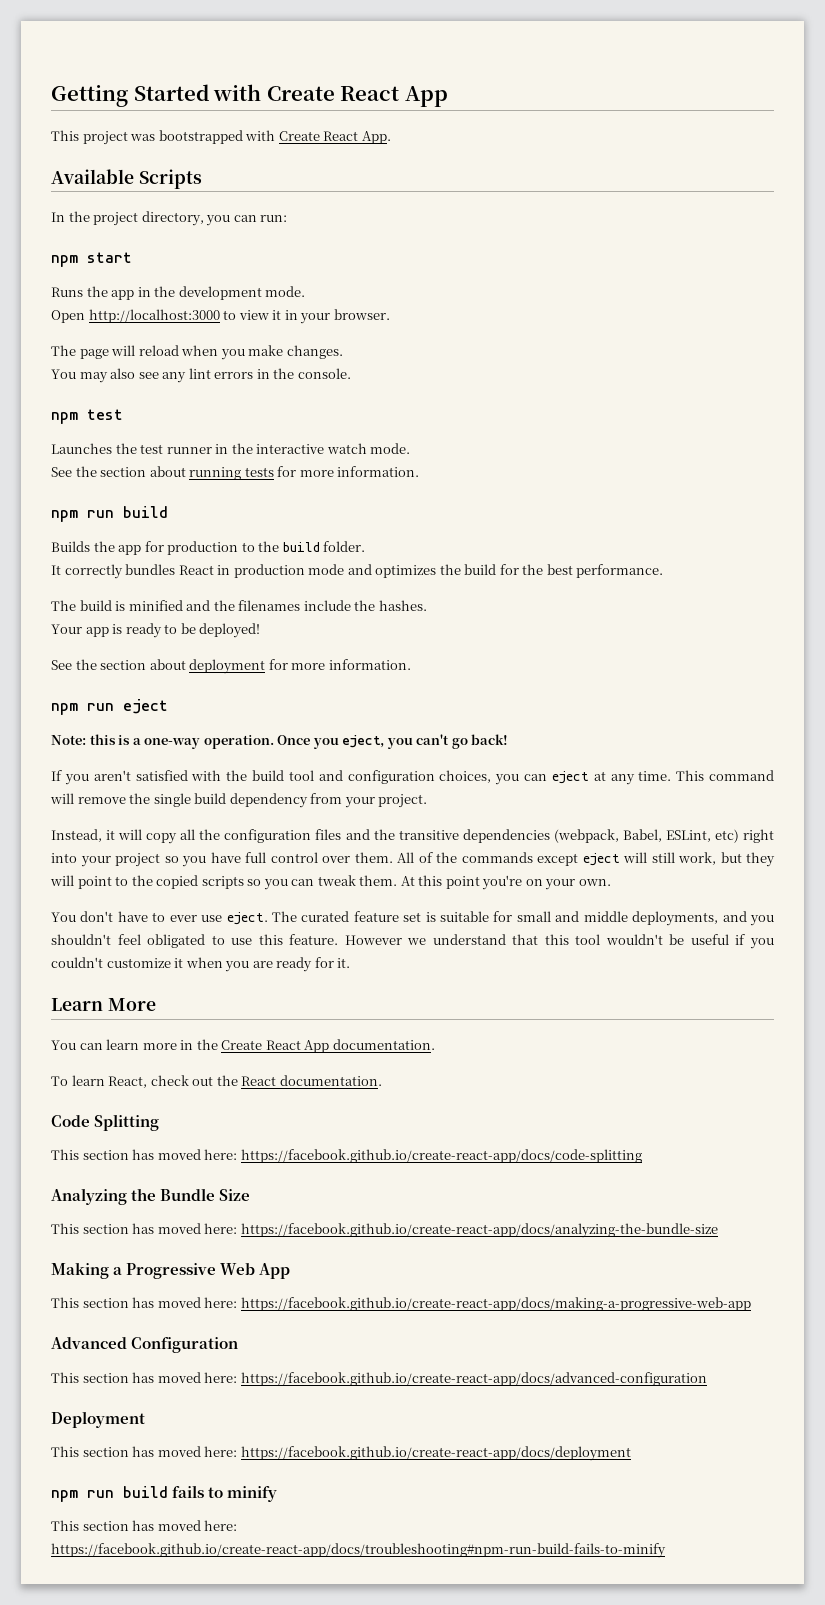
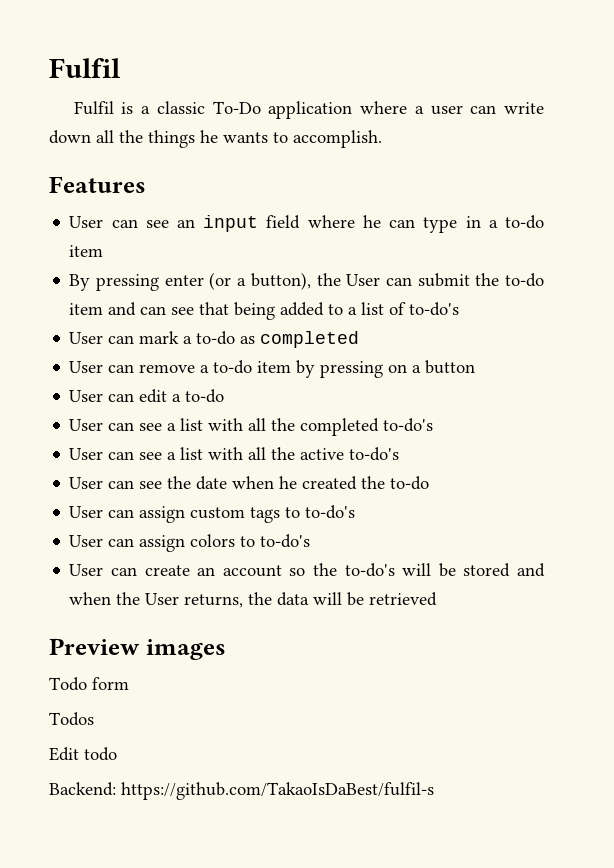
[51,84,448,107] [51,130,391,145] [51,169,202,189] [51,211,288,226] [51,252,132,267] [51,286,306,300] [51,309,390,324] [51,345,343,360] [51,368,351,383] [51,409,123,424] [51,443,411,454] [51,466,420,480] [51,506,168,522] [51,541,366,555] [51,564,664,579] [51,600,427,611] [51,623,261,638] [51,659,411,674] [51,699,168,715] [51,734,509,749] [51,770,775,785] [50,793,428,808] [51,829,774,844] [51,852,775,867] [50,875,611,890] [51,911,775,926] [51,934,774,949] [51,957,351,972] [51,998,156,1011] [51,1039,435,1053] [51,1075,382,1088] [51,1114,160,1131] [51,1149,642,1163] [51,1188,251,1205] [51,1223,718,1238] [51,1262,291,1279] [51,1297,751,1311] [51,1337,239,1353] [51,1372,707,1386] [51,1411,145,1428] [51,1446,631,1461] [51,1485,278,1502] [51,1520,238,1531] [51,1543,666,1558] Getting Started with Create React App // This project was bootstrapped with Create React App. // Available Scripts // In the project directory, you can run: // npm start // Runs the app in the development mode. // Open http://localhost:3000 to view it in your browser. // The page will reload when you make changes. // You may also see any lint errors in the console. // npm test // Launches the test runner in the interactive watch mode. // See the section about running tests for more information. // npm run build // Builds the app for production to the build folder. // It correctly bundles React in production mode and optimizes the build for the best performance. // The build is minified and the filenames include the hashes. // Your app is ready to be deployed! // See the section about deployment for more information. // npm run eject // Note: this is a one-way operation. Once you eject, you can't go back! // If you aren't satisfied with the build tool and configuration choices, you can eject at any time. This command will remove the single build dependency from your project. // Instead, it will copy all the configuration files and the transitive dependencies (webpack, Babel, ESLint, etc) right into your project so you have full control over them. All of the commands except eject will still work, but they will point to the copied scripts so you can tweak them. At this point you're on your own. // You don't have to ever use eject. The curated feature set is suitable for small and middle deployments, and you shouldn't feel obligated to use this feature. However we understand that this tool wouldn't be useful if you couldn't customize it when you are ready for it. // Learn More // You can learn more in the Create React App documentation. // To learn React, check out the React documentation. // Code Splitting // This section has moved here: https://facebook.github.io/create-react-app/docs/code-splitting // Analyzing the Bundle Size // This section has moved here: https://facebook.github.io/create-react-app/docs/analyzing-the-bundle-size // Making a Progressive Web App // This section has moved here: https://facebook.github.io/create-react-app/docs/making-a-progressive-web-app // Advanced Configuration // This section has moved here: https://facebook.github.io/create-react-app/docs/advanced-configuration // Deployment // This section has moved here: https://facebook.github.io/create-react-app/docs/deployment // npm run build fails to minify // This section has moved here: https://facebook.github.io/create-react-app/docs/troubleshooting#npm-run-build-fails-to-minify -> [49,58,121,78] [73,101,544,119] [49,130,382,148] [49,176,146,193] [69,215,544,233] [69,245,104,257] [69,272,544,291] [69,302,460,320] [69,331,360,348] [69,360,476,378] [69,389,225,403] [69,418,434,436] [69,447,400,461] [69,476,430,490] [69,505,356,523] [69,534,311,552] [69,563,546,577] [69,592,438,608] [49,638,226,660] [49,677,129,691] [49,712,94,726] [49,747,117,761] [49,782,434,800] Fulfil // Fulfil is a classic To-Do application where a user can write down all the things he wants to accomplish. // Features // User can see an input field where he can type in a to-do item // By pressing enter (or a button), the User can submit the to-do item and can see that being added to a list of to-do's // User can mark a to-do as completed // User can remove a to-do item by pressing on a button // User can edit a to-do // User can see a list with all the completed to-do's // User can see a list with all the active to-do's // User can see the date when he created the to-do // User can assign custom tags to to-do's // User can assign colors to to-do's // User can create an account so the to-do's will be stored and when the User returns, the data will be retrieved // Preview images // Todo form // Todos // Edit todo // Backend: https://github.com/TakaoIsDaBest/fulfil-s

